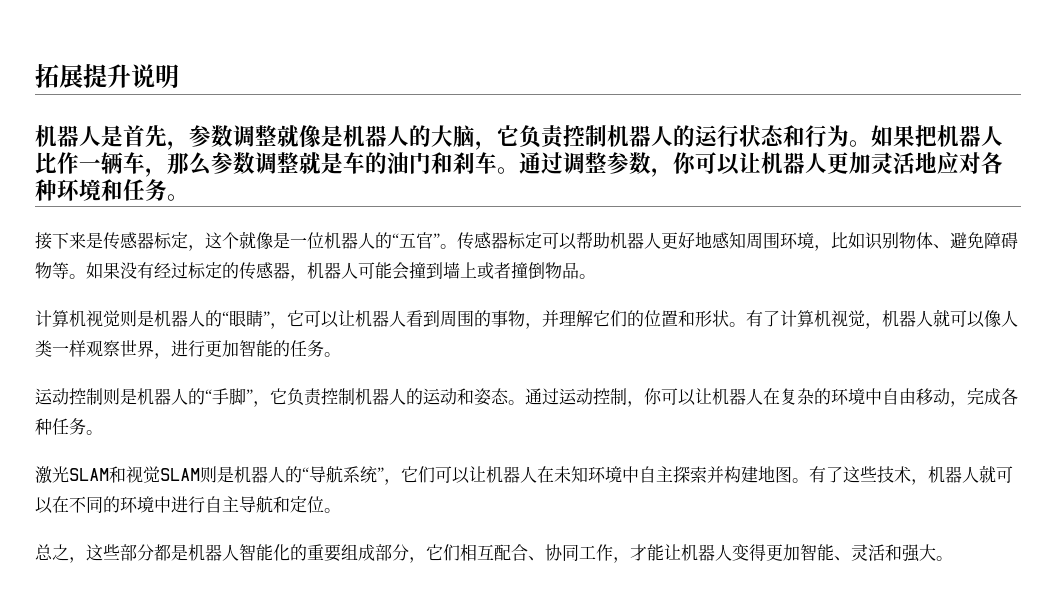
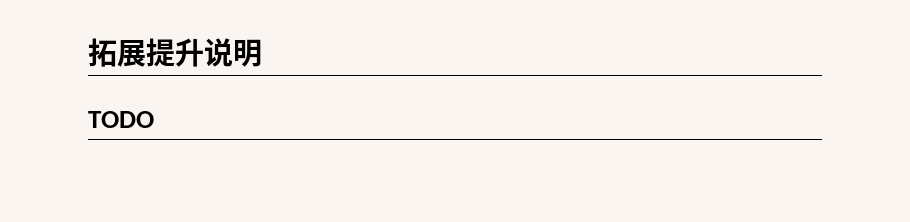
[35,125,1003,150] [35,152,1003,177] [35,179,189,201] [35,231,1018,251] [35,262,596,281] [35,309,1018,329] [35,340,341,359] [35,388,1018,407] [35,418,103,435] [35,465,1013,485] [35,496,341,514] [35,544,953,563] 机器人是首先，参数调整就像是机器人的大脑，它负责控制机器人的运行状态和行为。如果把机器人比作一辆车，那么参数调整就是车的油门和刹车。通过调整参数，你可以让机器人更加灵活地应对各种环境和任务。 // 接下来是传感器标定，这个就像是一位机器人的“五官”。传感器标定可以帮助机器人更好地感知周围环境，比如识别物体、避免障碍物等。如果没有经过标定的传感器，机器人可能会撞到墙上或者撞倒物品。 // 计算机视觉则是机器人的“眼睛”，它可以让机器人看到周围的事物，并理解它们的位置和形状。有了计算机视觉，机器人就可以像人类一样观察世界，进行更加智能的任务。 // 运动控制则是机器人的“手脚”，它负责控制机器人的运动和姿态。通过运动控制，你可以让机器人在复杂的环境中自由移动，完成各种任务。 // 激光SLAM和视觉SLAM则是机器人的“导航系统”，它们可以让机器人在未知环境中自主探索并构建地图。有了这些技术，机器人就可以在不同的环境中进行自主导航和定位。 // 总之，这些部分都是机器人智能化的重要组成部分，它们相互配合、协同工作，才能让机器人变得更加智能、灵活和强大。 -> [88,111,154,128] TODO

